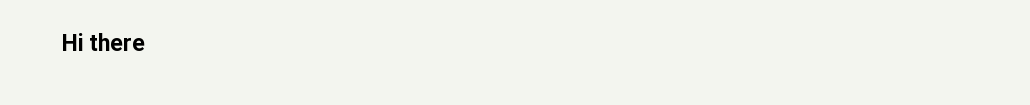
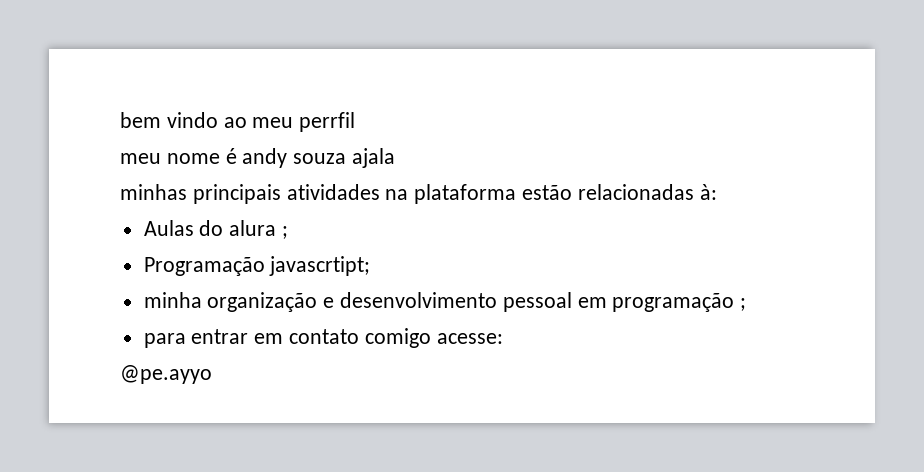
[62,33,146,51] Hi there -> [120,112,356,132] [120,148,396,168] [120,184,717,204] [143,220,289,239] [143,256,371,276] [143,292,747,312] [143,328,503,348] [120,365,212,384] bem vindo ao meu perrfil // meu nome é andy souza ajala // minhas principais atividades na plataforma estão relacionadas à: // Aulas do alura ; // Programação javascrtipt; // minha organização e desenvolvimento pessoal em programação ; // para entrar em contato comigo acesse: // @pe.ayyo

